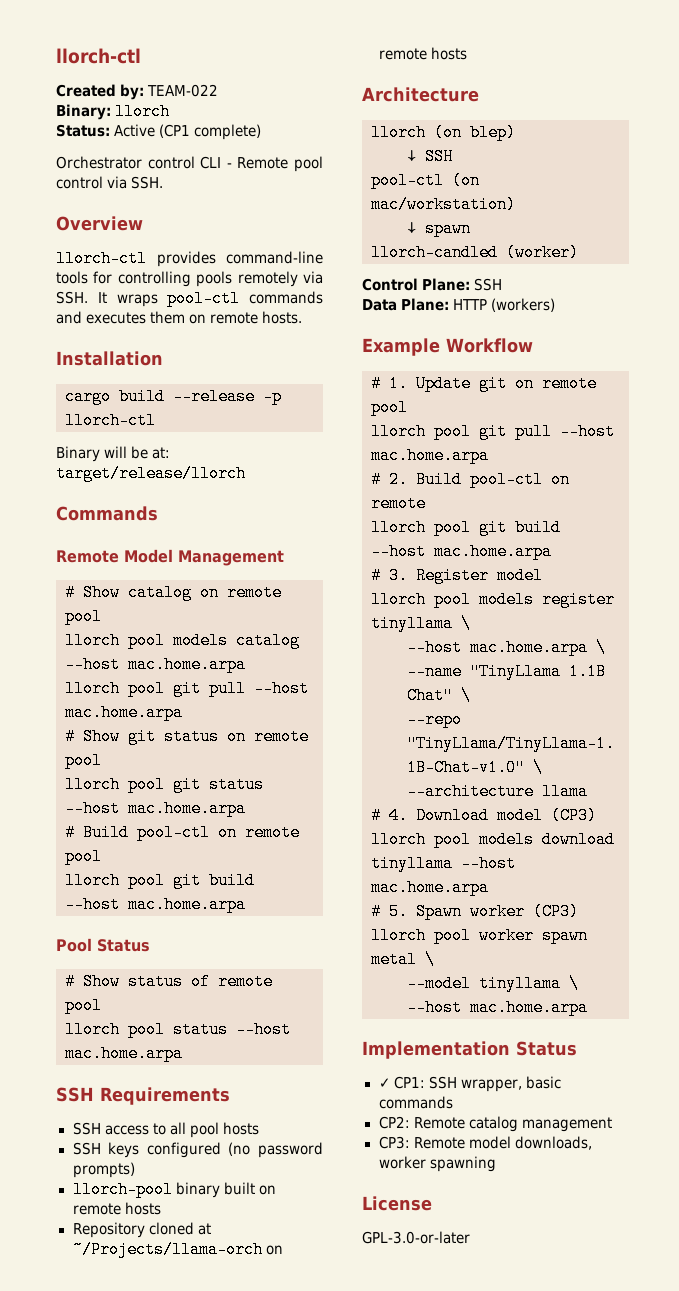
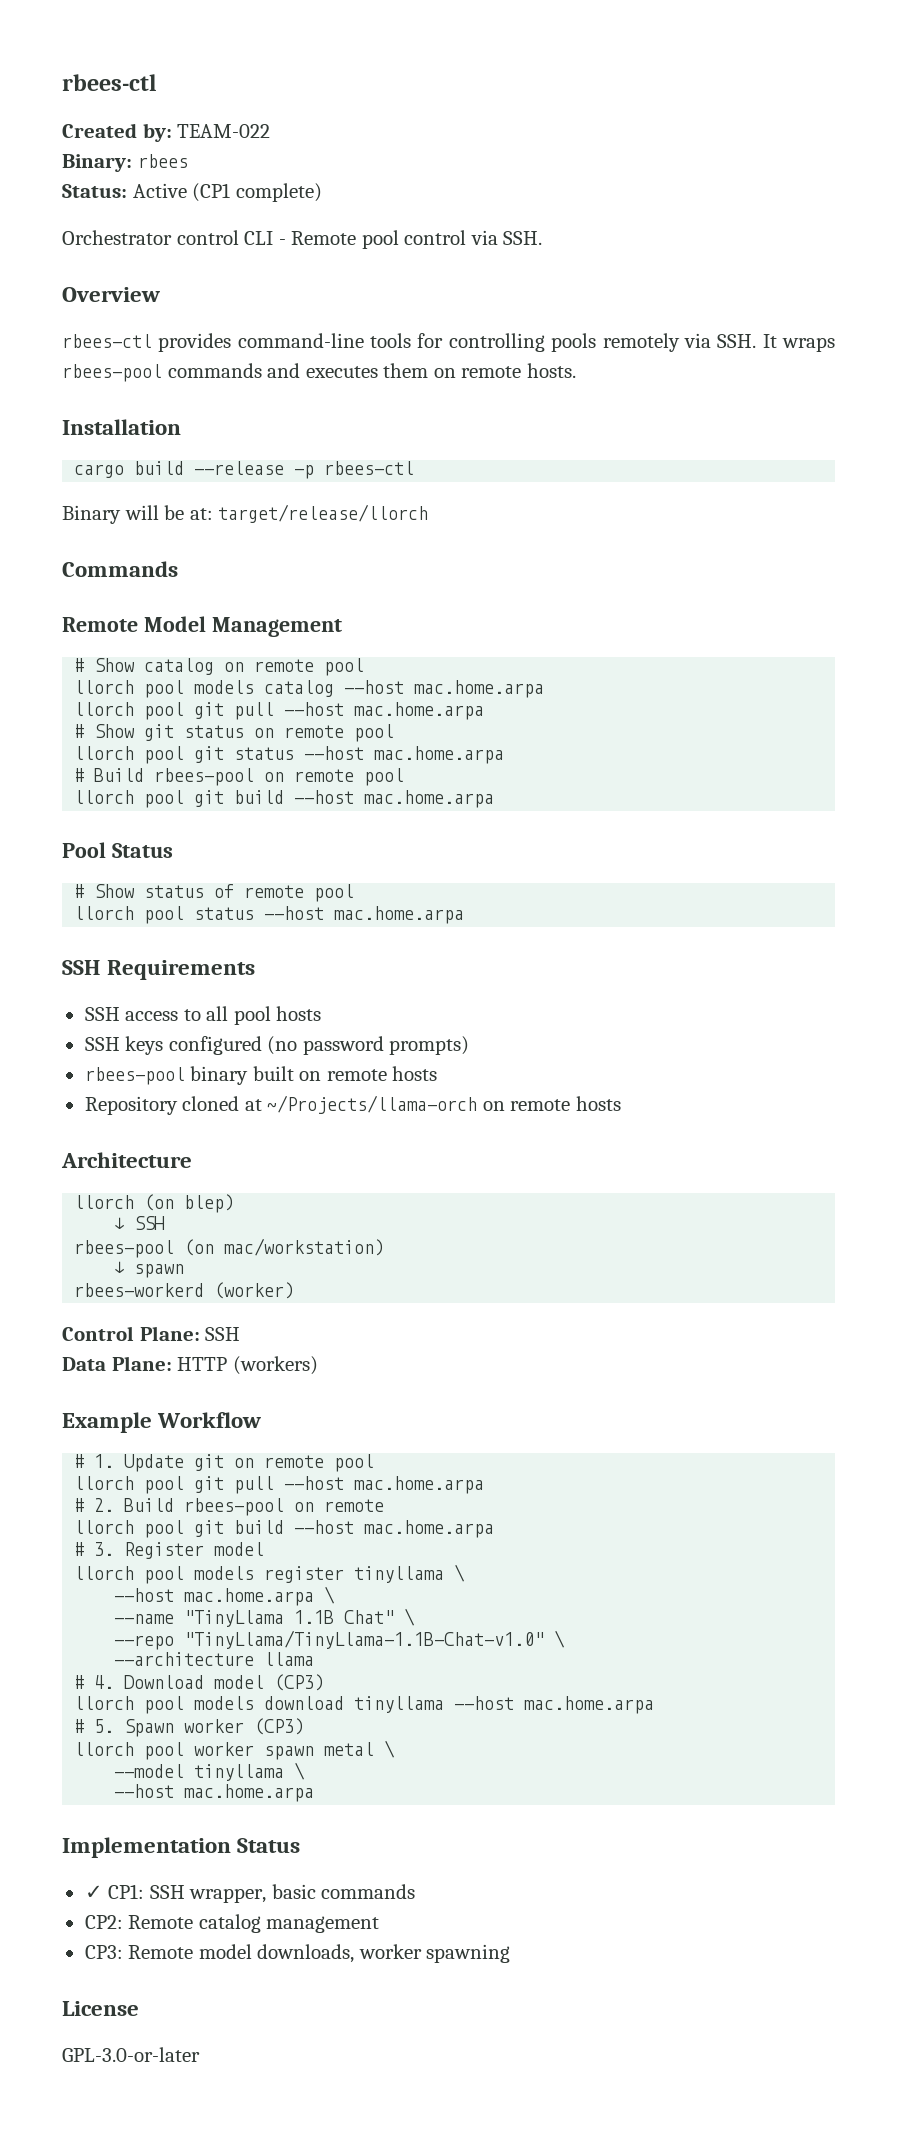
[56,48,141,64] llorch-ctl -> [62,74,156,91] rbees-ctl
[115,103,171,120] llorch -> [137,154,188,168] rbees
[56,250,147,267] llorch-ctl -> [62,334,152,348] rbees-ctl
[167,290,241,307] pool-ctl -> [62,364,162,382] rbees-pool
[65,412,156,429] llorch-ctl -> [324,461,415,475] rbees-ctl
[137,824,210,841] pool-ctl -> [154,768,255,786] rbees-pool
[72,1181,173,1198] llorch-pool -> [84,1067,185,1085] rbees-pool
[371,172,444,189] pool-ctl -> [74,1240,175,1258] rbees-pool
[371,244,498,261] llorch-candled -> [74,1283,205,1297] rbees-workerd
[470,471,543,488] pool-ctl -> [184,1498,285,1516] rbees-pool

